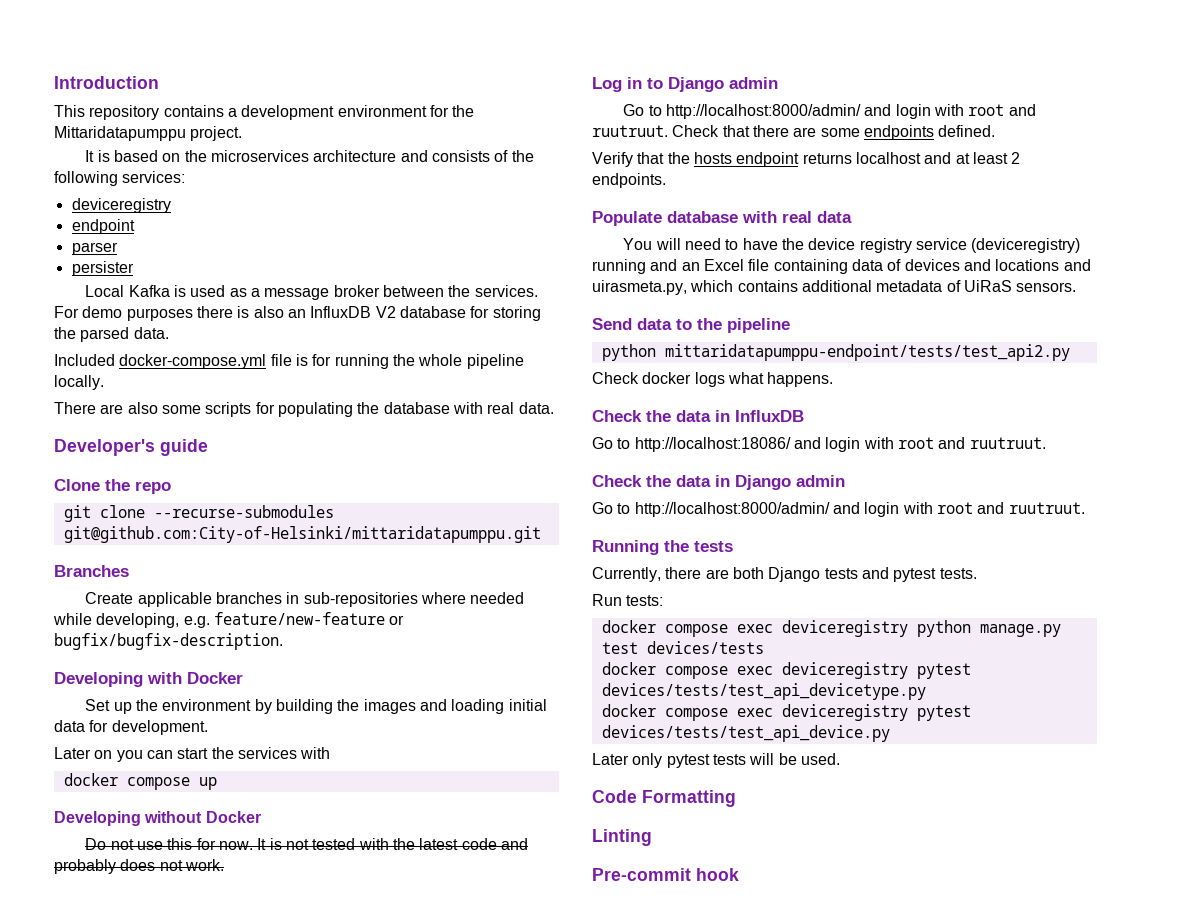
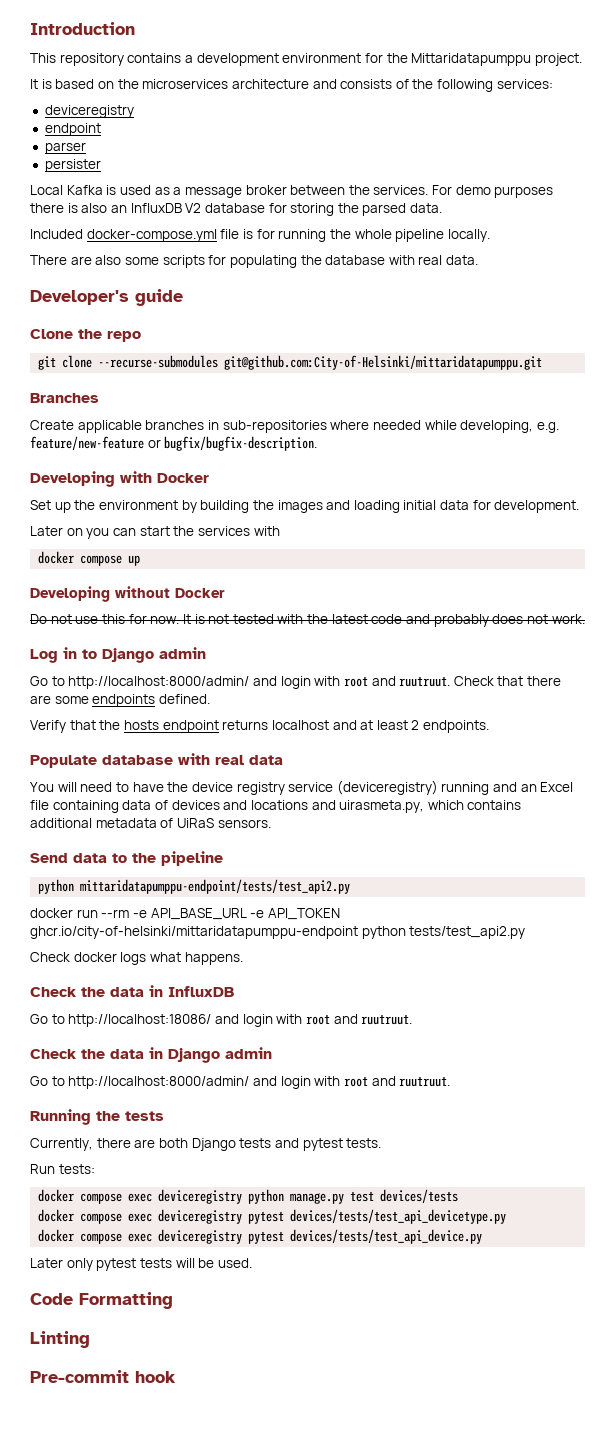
(1070, 352) none -> [30,908,340,920] [30,926,526,939] // docker run --rm -e API_BASE_URL -e API_TOKEN ghcr.io/city-of-helsinki/mittaridatapumppu-endpoint python tests/test_api2.py

